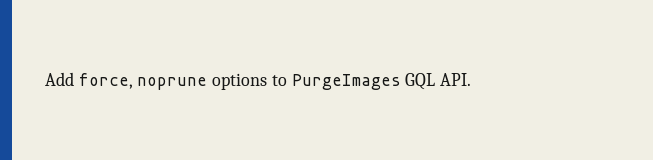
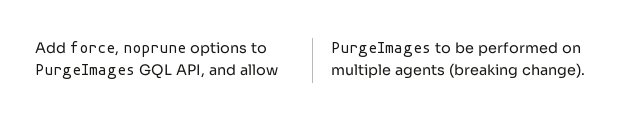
[440,73,472,86] API. -> [175,64,278,78] [331,42,581,57] [331,63,585,79] API, and allow PurgeImages to be performed on multiple agents (breaking change).

